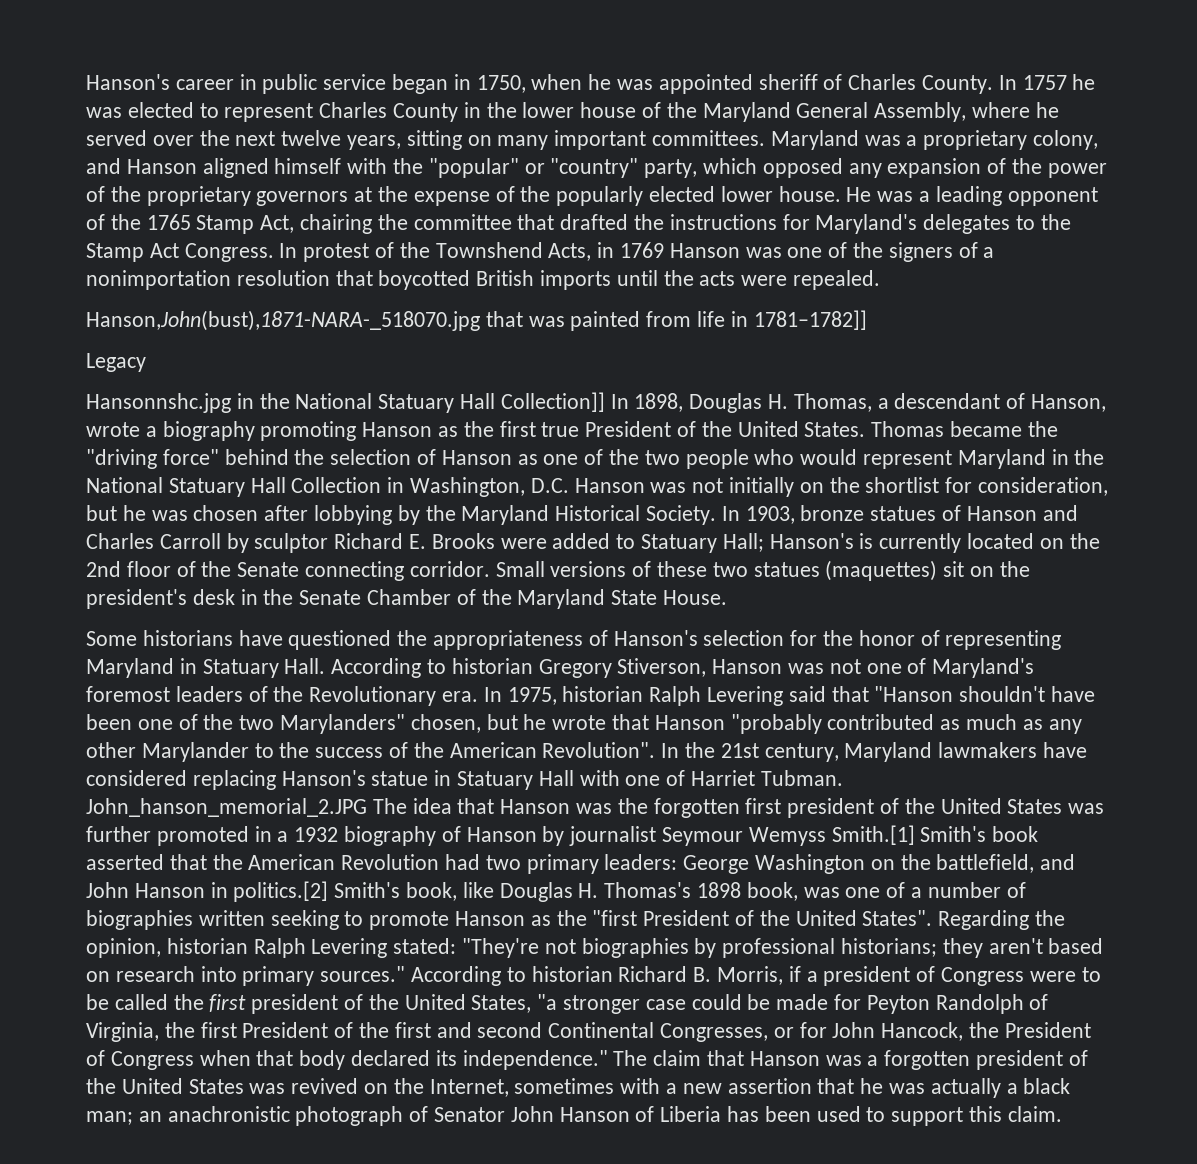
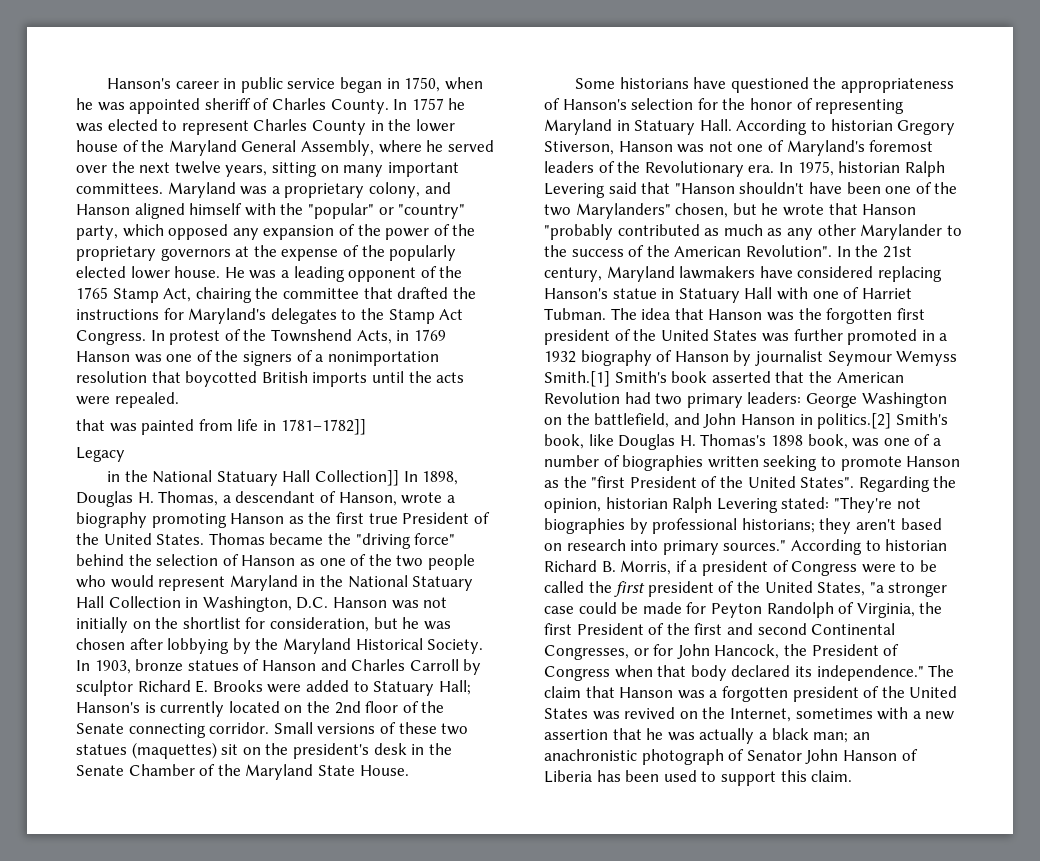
[86,310,480,331] Hanson,John(bust),1871-NARA-_518070.jpg -> (179, 400) none
[86,393,231,413] Hansonnshc.jpg -> (125, 454) none
[86,798,367,817] John_hanson_memorial_2.JPG -> (606, 314) none

